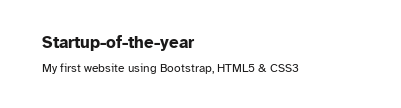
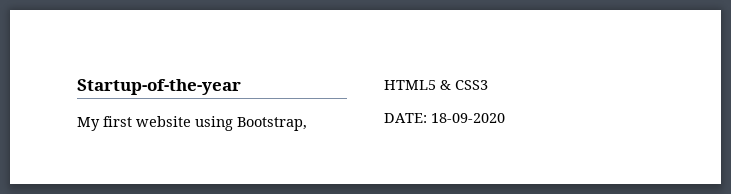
(299, 68) none -> [384,113,505,123] // DATE: 18-09-2020

